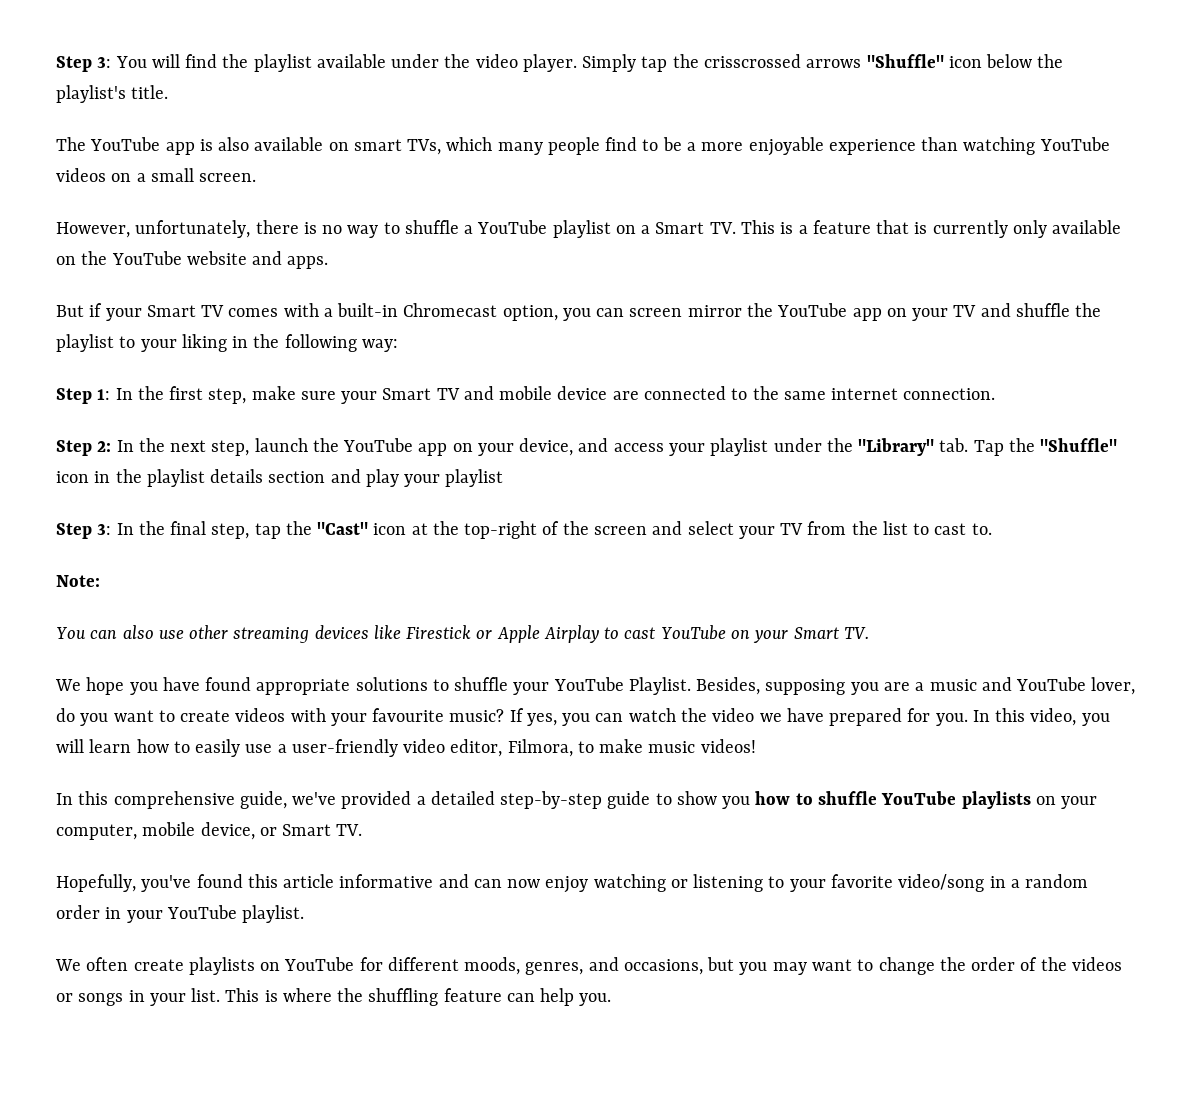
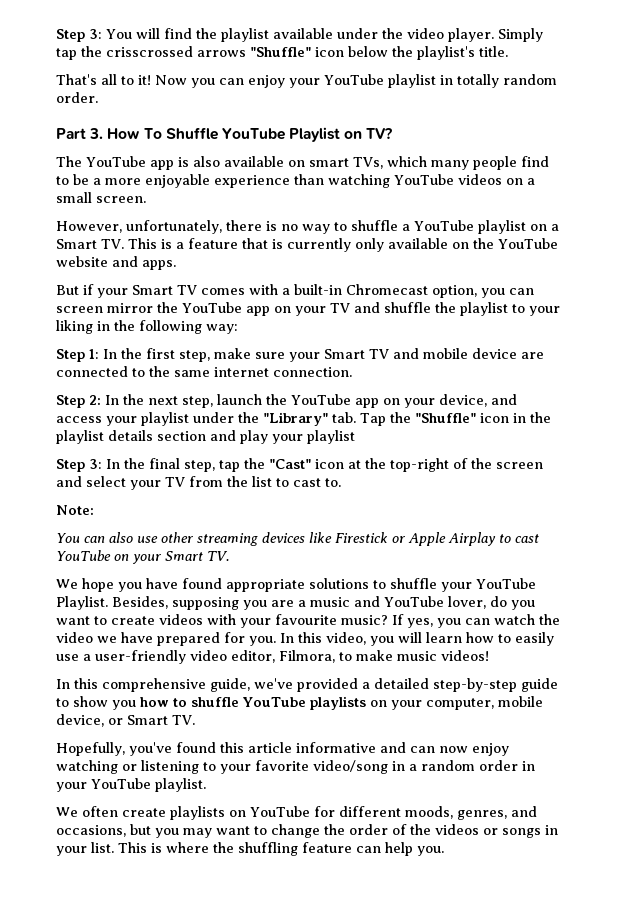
(169, 92) none -> [56,74,557,88] [56,92,98,103] [56,127,393,142] // That's all to it! Now you can enjoy your YouTube playlist in totally random order. // Part 3. How To Shuffle YouTube Playlist on TV?

